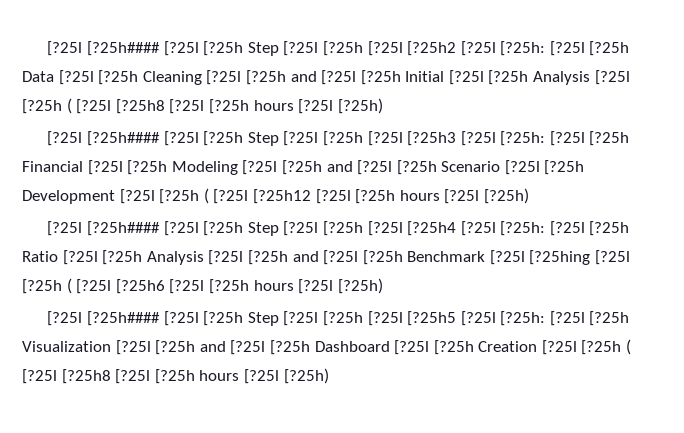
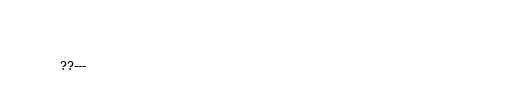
[47,41,630,56] [22,70,630,85] [22,98,383,114] [47,131,630,146] [22,160,585,175] [22,188,529,204] [47,221,630,236] [22,250,631,265] [22,278,383,294] [47,311,630,326] [22,339,632,355] [22,368,329,384] [?25l [?25h#### [?25l [?25h Step [?25l [?25h [?25l [?25h2 [?25l [?25h: [?25l [?25h Data [?25l [?25h Cleaning [?25l [?25h and [?25l [?25h Initial [?25l [?25h Analysis [?25l [?25h ( [?25l [?25h8 [?25l [?25h hours [?25l [?25h) // [?25l [?25h#### [?25l [?25h Step [?25l [?25h [?25l [?25h3 [?25l [?25h: [?25l [?25h Financial [?25l [?25h Modeling [?25l [?25h and [?25l [?25h Scenario [?25l [?25h Development [?25l [?25h ( [?25l [?25h12 [?25l [?25h hours [?25l [?25h) // [?25l [?25h#### [?25l [?25h Step [?25l [?25h [?25l [?25h4 [?25l [?25h: [?25l [?25h Ratio [?25l [?25h Analysis [?25l [?25h and [?25l [?25h Benchmark [?25l [?25hing [?25l [?25h ( [?25l [?25h6 [?25l [?25h hours [?25l [?25h) // [?25l [?25h#### [?25l [?25h Step [?25l [?25h [?25l [?25h5 [?25l [?25h: [?25l [?25h Visualization [?25l [?25h and [?25l [?25h Dashboard [?25l [?25h Creation [?25l [?25h ( [?25l [?25h8 [?25l [?25h hours [?25l [?25h) -> [60,61,86,70] ??---

